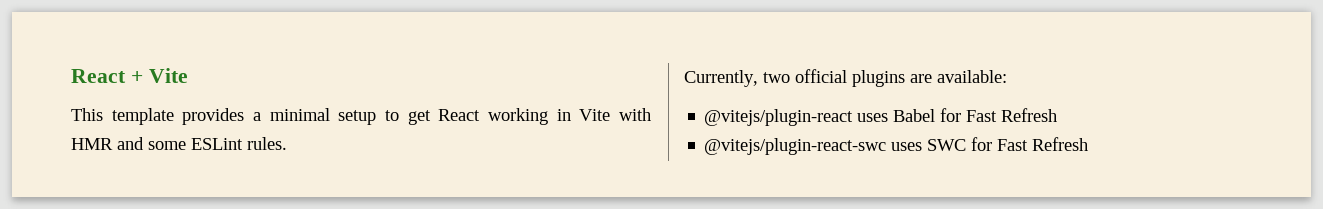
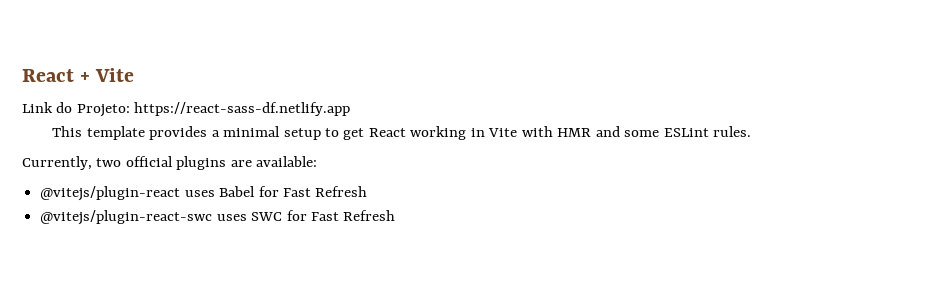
(188, 75) none -> [22,102,351,117] // Link do Projeto: https://react-sass-df.netlify.app

